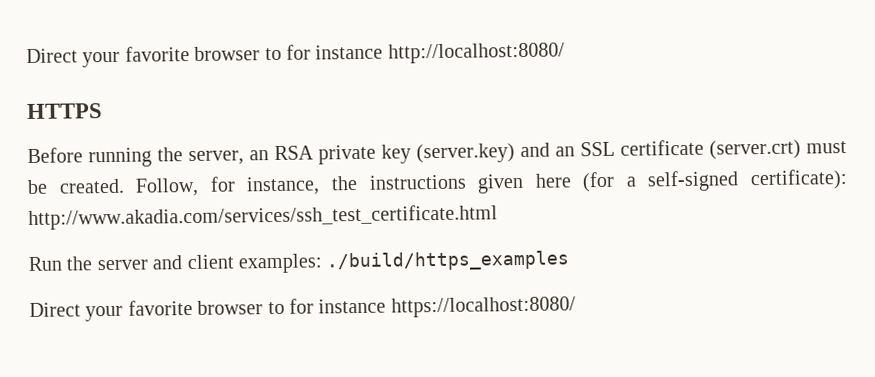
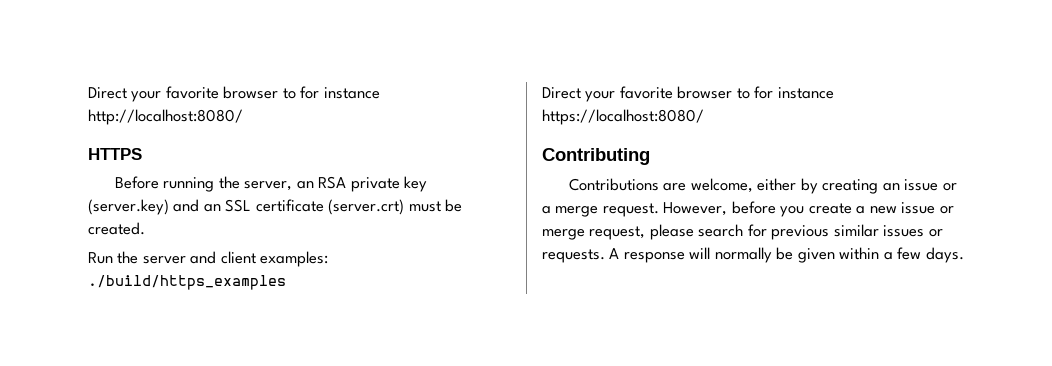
[135,168,848,197] [28,204,498,231] Follow, for instance, the instructions given here (for a self-signed certificate): http://www.akadia.com/services/ssh_test_certificate.html -> (145, 228) none
(576, 307) none -> [542,148,650,165] [568,178,957,194] [542,201,954,217] [542,224,943,240] [542,247,964,263] // Contributing // Contributions are welcome, either by creating an issue or a merge request. However, before you create a new issue or merge request, please search for previous similar issues or requests. A response will normally be given within a few days.

